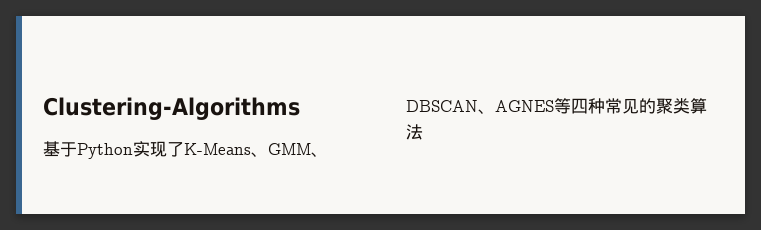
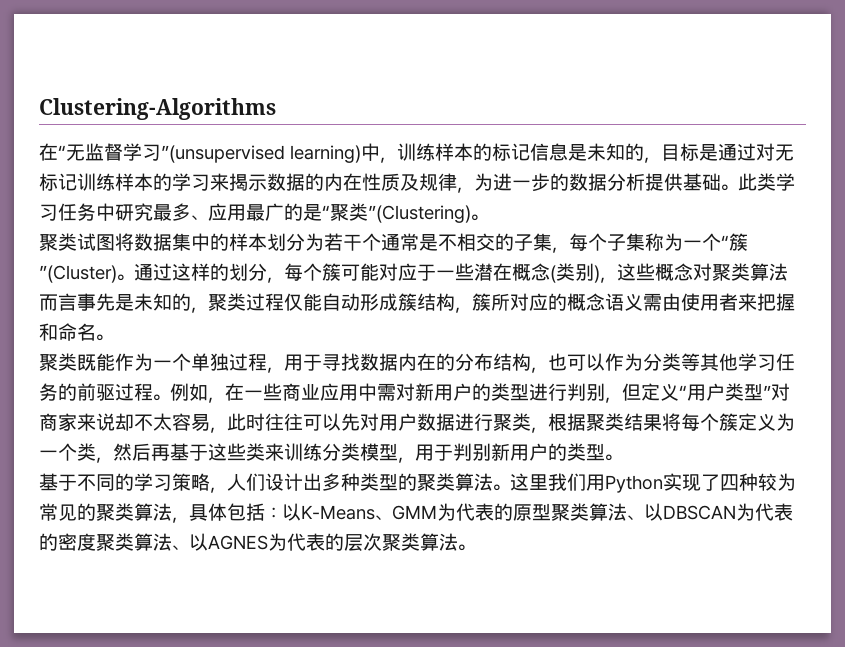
[43,141,328,159] [406,98,707,114] [406,124,423,140] 基于Python实现了K-Means、GMM、DBSCAN、AGNES等四种常见的聚类算法 -> [39,143,794,163] [39,173,795,193] [39,203,488,223] [39,233,748,253] [39,263,788,283] [39,293,795,313] [39,323,113,341] [39,353,795,373] [39,383,790,403] [39,413,795,433] [39,443,622,463] [39,473,796,493] [39,503,793,523] [39,533,475,551] 在“无监督学习”(unsupervised learning)中，训练样本的标记信息是未知的，目标是通过对无标记训练样本的学习来揭示数据的内在性质及规律，为进一步的数据分析提供基础。此类学习任务中研究最多、应用最广的是“聚类”(Clustering)。 // 聚类试图将数据集中的样本划分为若干个通常是不相交的子集，每个子集称为一个“簇”(Cluster)。通过这样的划分，每个簇可能对应于一些潜在概念(类别)，这些概念对聚类算法而言事先是未知的，聚类过程仅能自动形成簇结构，簇所对应的概念语义需由使用者来把握和命名。 // 聚类既能作为一个单独过程，用于寻找数据内在的分布结构，也可以作为分类等其他学习任务的前驱过程。例如，在一些商业应用中需对新用户的类型进行判别，但定义“用户类型”对商家来说却不太容易，此时往往可以先对用户数据进行聚类，根据聚类结果将每个簇定义为一个类，然后再基于这些类来训练分类模型，用于判别新用户的类型。 // 基于不同的学习策略，人们设计出多种类型的聚类算法。这里我们用Python实现了四种较为常见的聚类算法，具体包括：以K-Means、GMM为代表的原型聚类算法、以DBSCAN为代表的密度聚类算法、以AGNES为代表的层次聚类算法。

